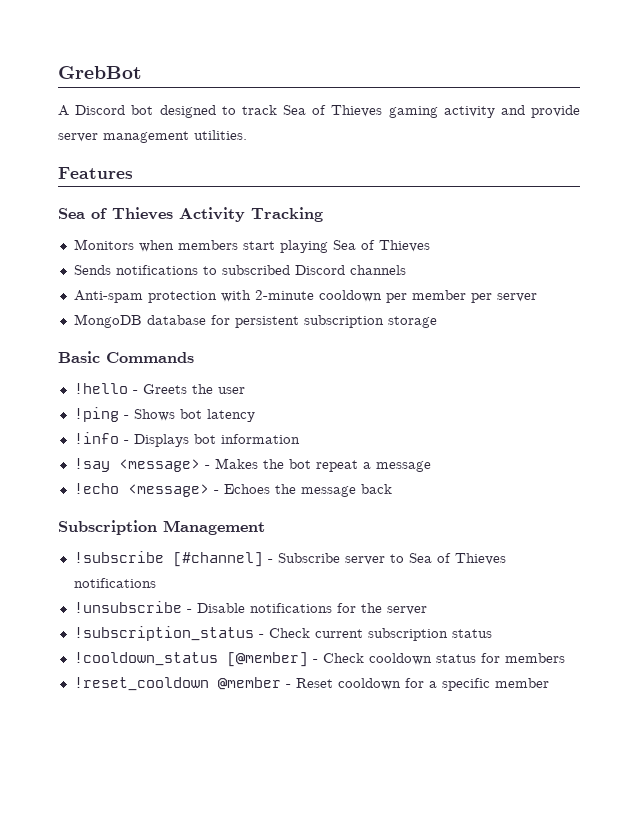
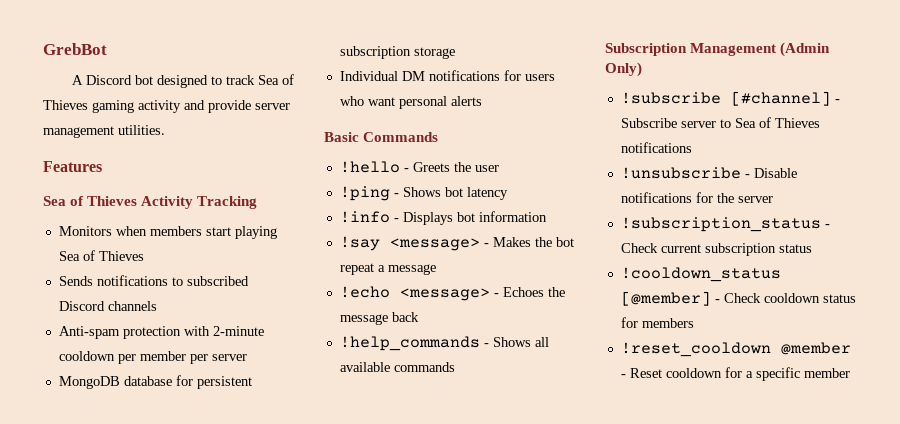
(437, 322) none -> [339,70,555,81] [339,96,482,109] // Individual DM notifications for users who want personal alerts
(392, 489) none -> [339,336,549,351] [339,362,455,372] // !help_commands - Shows all available commands
(265, 527) none -> [780,42,831,57] [605,62,642,77] (Admin Only)

